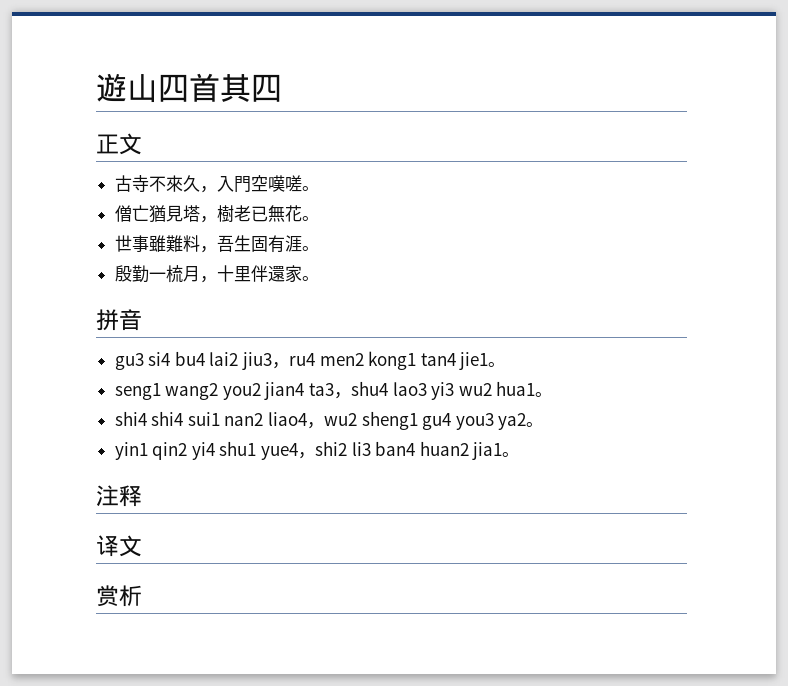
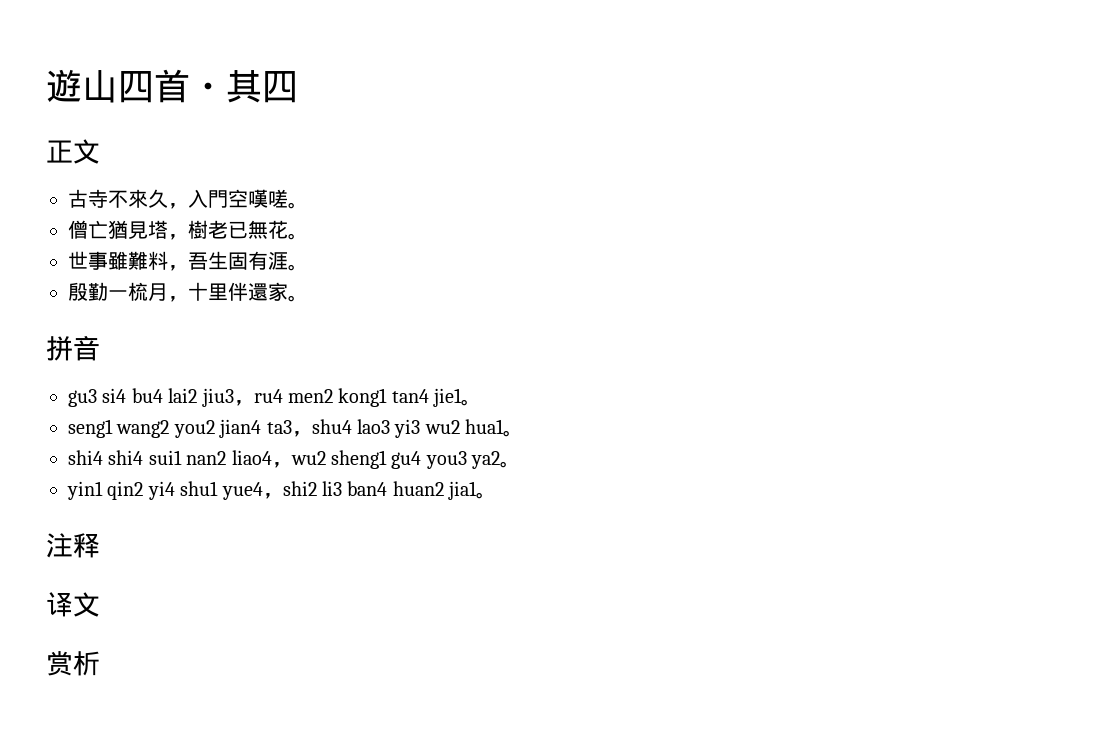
(220, 87) none -> [190,82,226,99] ・

